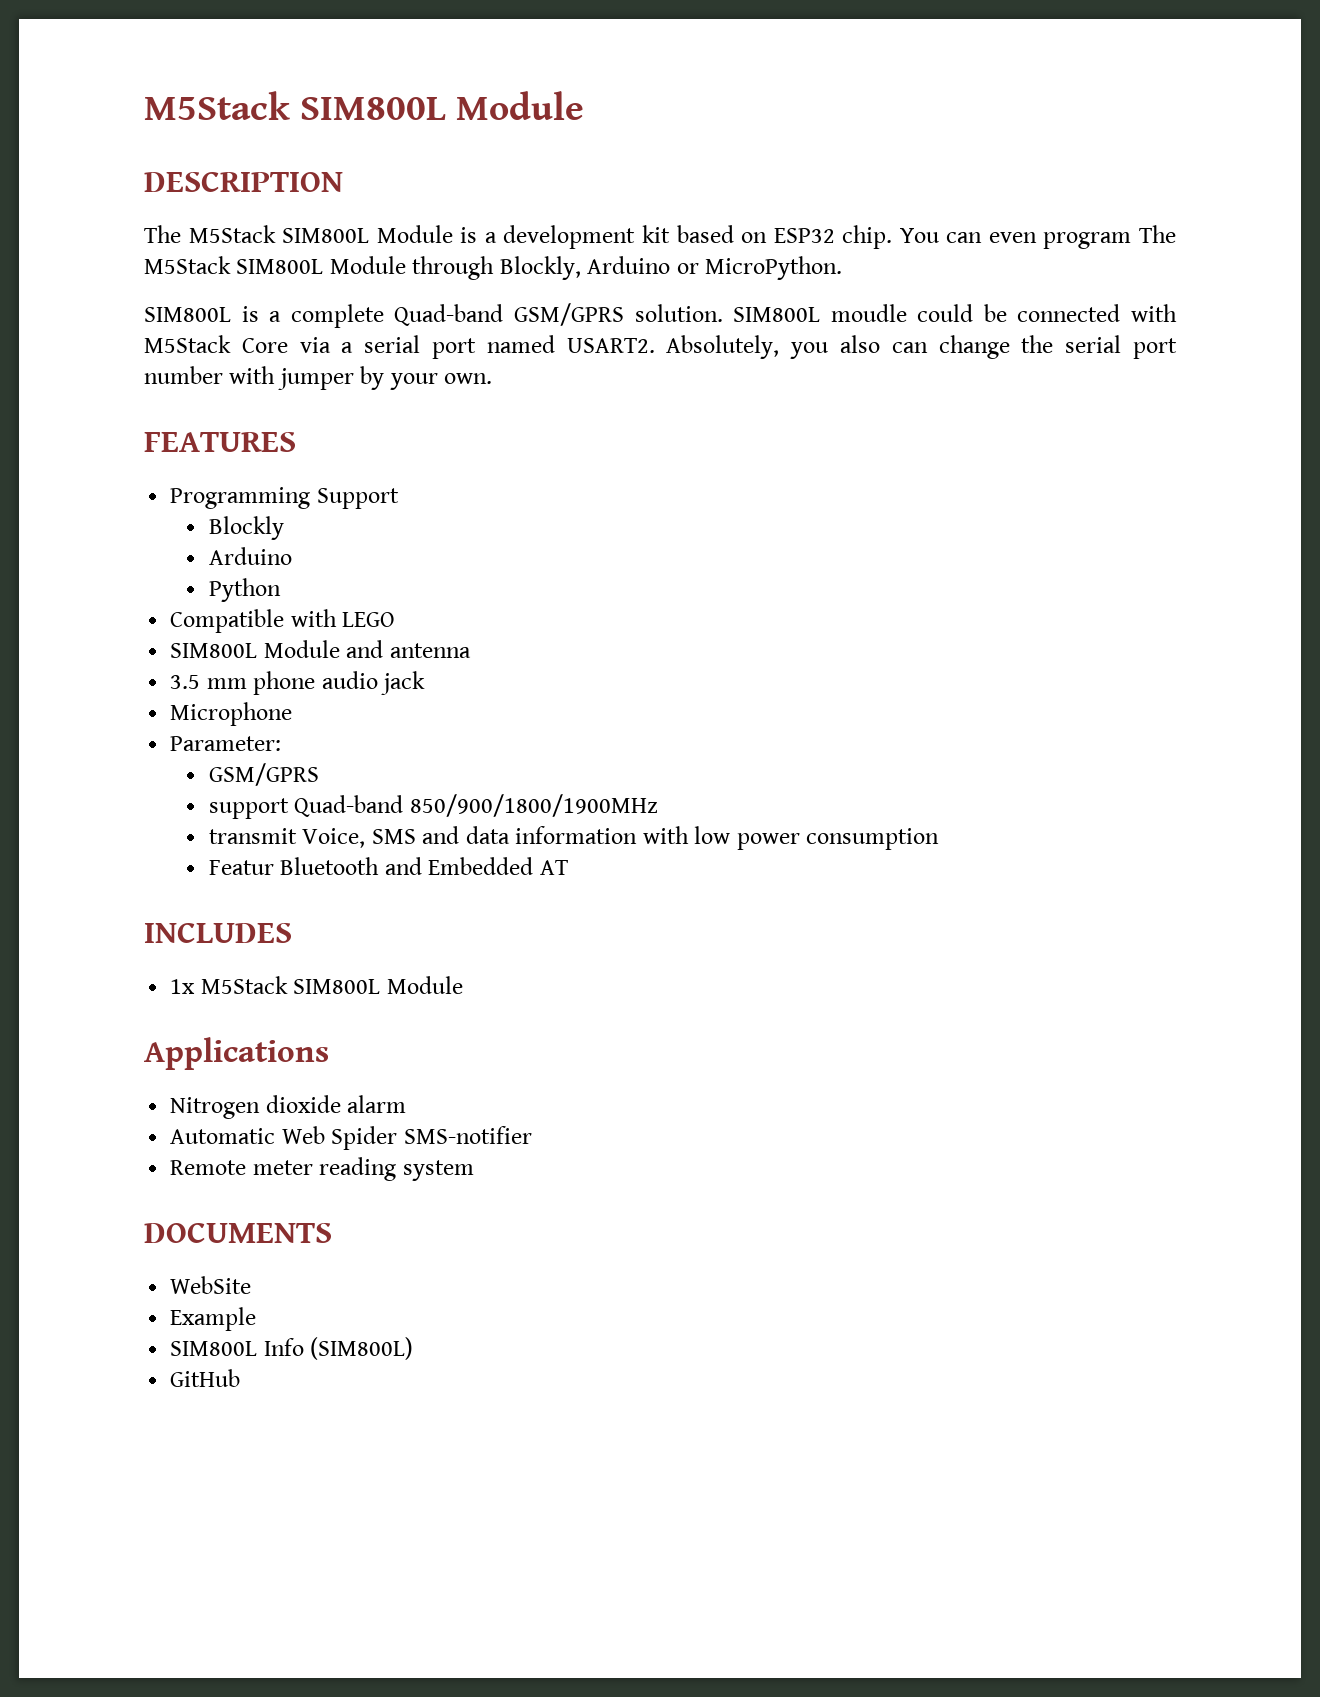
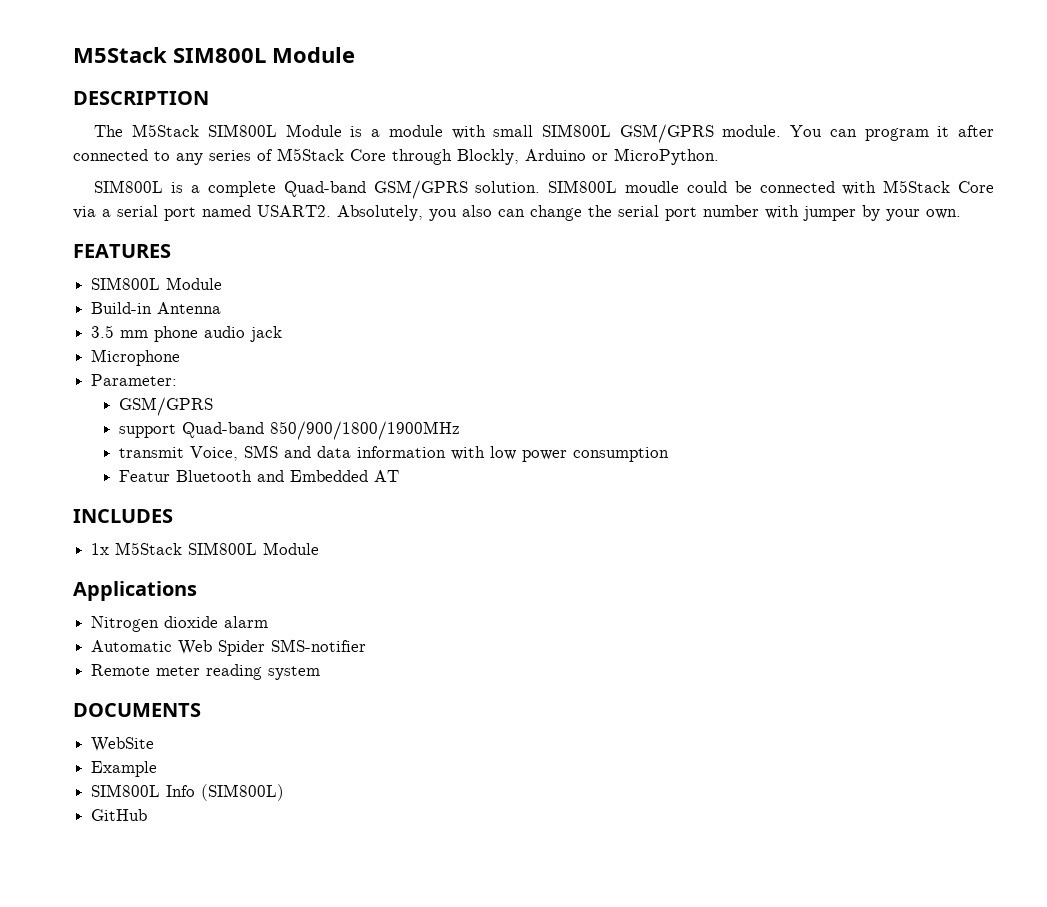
[503,225,1176,249] [144,256,406,274] development kit based on ESP32 chip. You can even program The M5Stack SIM800L Module -> [388,124,994,143] [73,148,386,165] module with small SIM800L GSM/GPRS module. You can program it after connected to any series of M5Stack Core
[170,487,399,509] [208,516,284,540] [208,547,292,565] [208,578,281,602] [170,609,396,633] [170,640,471,658] // Programming Support // Blockly // Arduino // Python // Compatible with LEGO // SIM800L Module and antenna -> [91,277,223,290] [91,302,222,314] // SIM800L Module // Build-in Antenna

